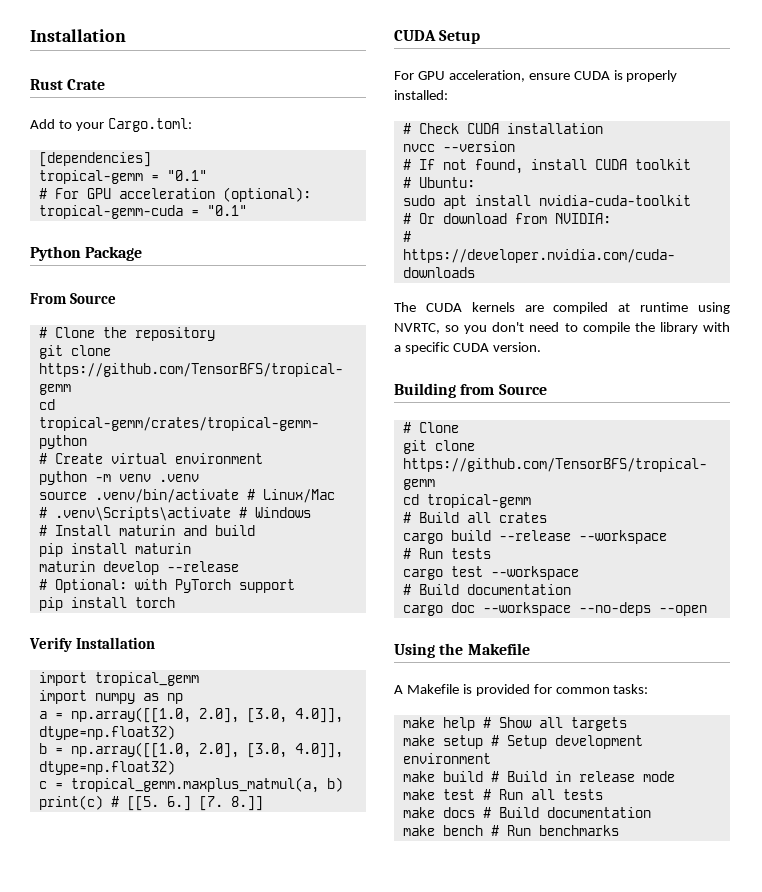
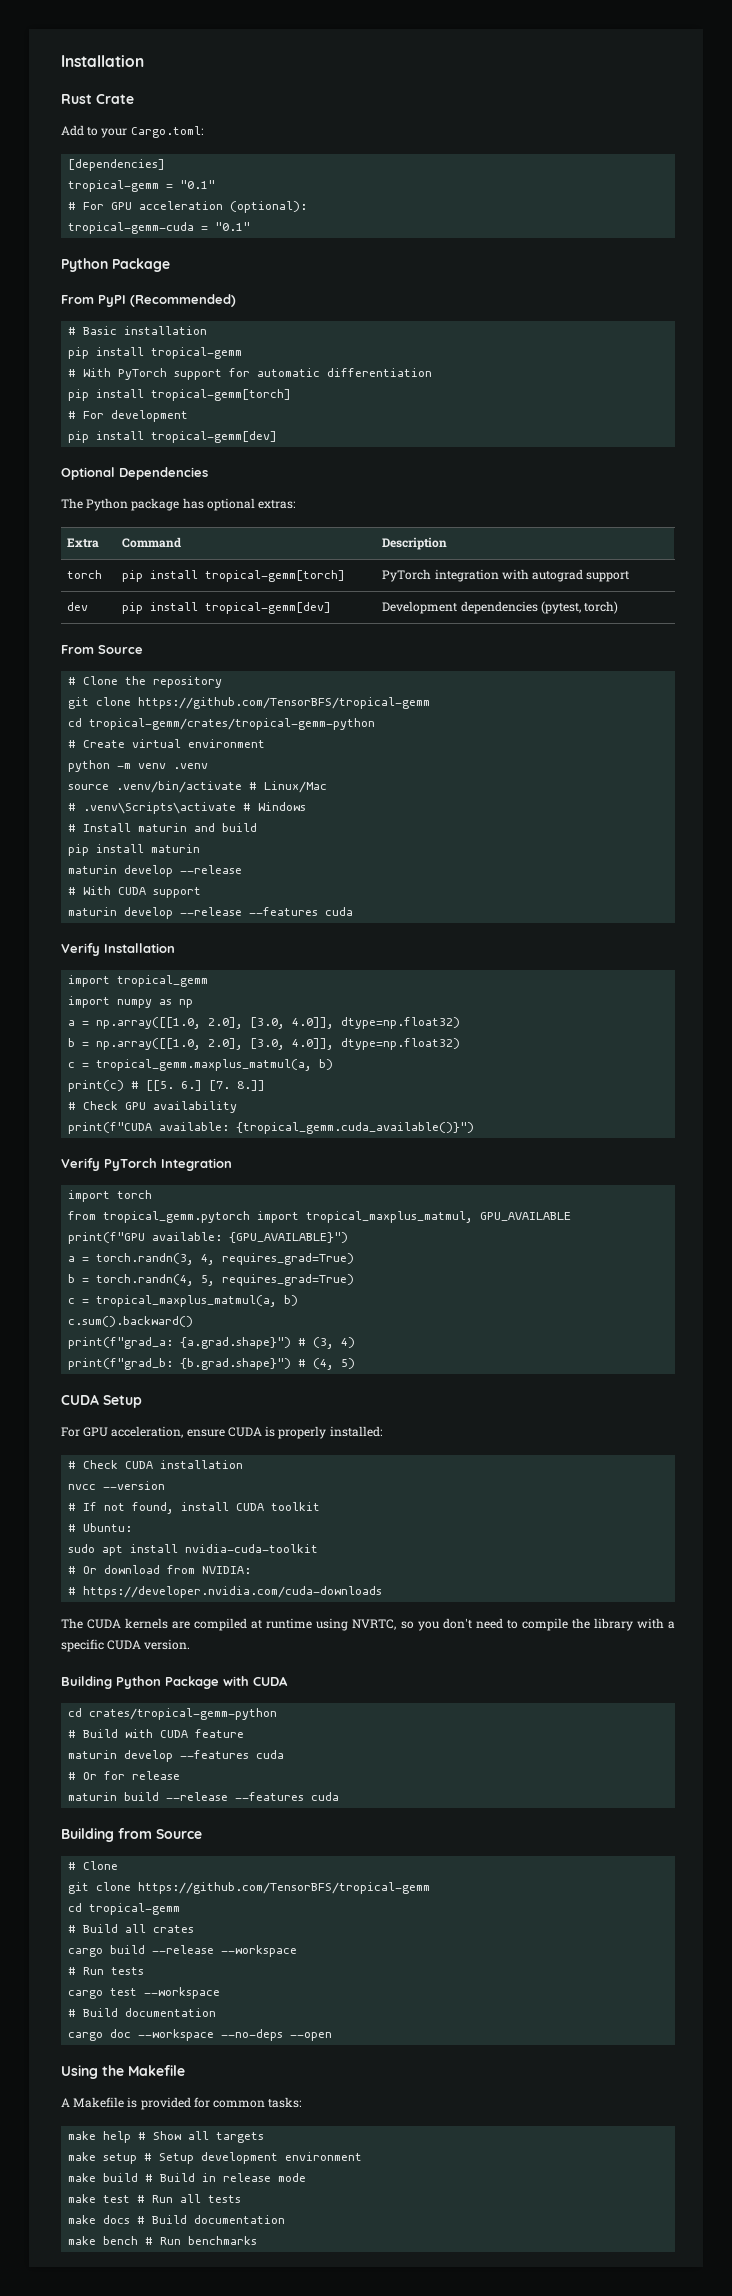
(143, 253) none -> [61,294,236,307] [68,326,208,335] [68,347,243,359] [68,368,433,380] [68,389,292,401] [68,410,189,422] [68,431,278,443] [61,467,208,480] [61,498,296,511] [67,538,100,548] [122,537,182,548] [382,537,448,550] [67,570,103,579] [122,570,346,582] [382,569,630,582] [67,602,89,611] [122,602,332,614] [382,601,619,614] // From PyPI (Recommended) // # Basic installation // pip install tropical-gemm // # With PyTorch support for automatic differentiation // pip install tropical-gemm[torch] // # For development // pip install tropical-gemm[dev] // Optional Dependencies // The Python package has optional extras: // Extra | Command | Description // torch | pip install tropical-gemm[torch] | PyTorch integration with autograd support // dev | pip install tropical-gemm[dev] | Development dependencies (pytest, torch)
[54,579,295,593] [38,597,175,611] Optional: with PyTorch support // pip install torch -> [83,886,202,898] [68,907,354,919] With CUDA support // maturin develop --release --features cuda
(263, 803) none -> [68,1101,238,1113] [68,1122,475,1134] [61,1158,232,1171] [68,1190,153,1202] [68,1211,572,1223] [68,1232,349,1244] [68,1253,355,1265] [68,1274,355,1286] [68,1295,299,1307] [68,1316,194,1327] [68,1337,356,1349] [68,1358,356,1370] // # Check GPU availability // print(f"CUDA available: {tropical_gemm.cuda_available()}") // Verify PyTorch Integration // import torch // from tropical_gemm.pytorch import tropical_maxplus_matmul, GPU_AVAILABLE // print(f"GPU available: {GPU_AVAILABLE}") // a = torch.randn(3, 4, requires_grad=True) // b = torch.randn(4, 5, requires_grad=True) // c = tropical_maxplus_matmul(a, b) // c.sum().backward() // print(f"grad_a: {a.grad.shape}") # (3, 4) // print(f"grad_b: {b.grad.shape}") # (4, 5)
(541, 347) none -> [61,1676,288,1689] [68,1708,278,1720] [68,1729,245,1738] [68,1750,285,1762] [68,1771,181,1780] [68,1792,340,1801] // Building Python Package with CUDA // cd crates/tropical-gemm-python // # Build with CUDA feature // maturin develop --features cuda // # Or for release // maturin build --release --features cuda

